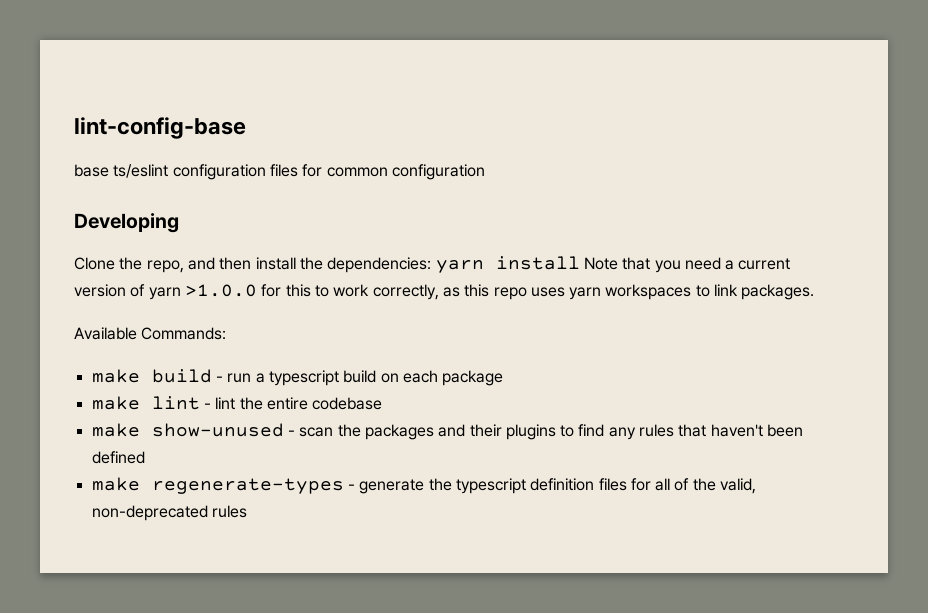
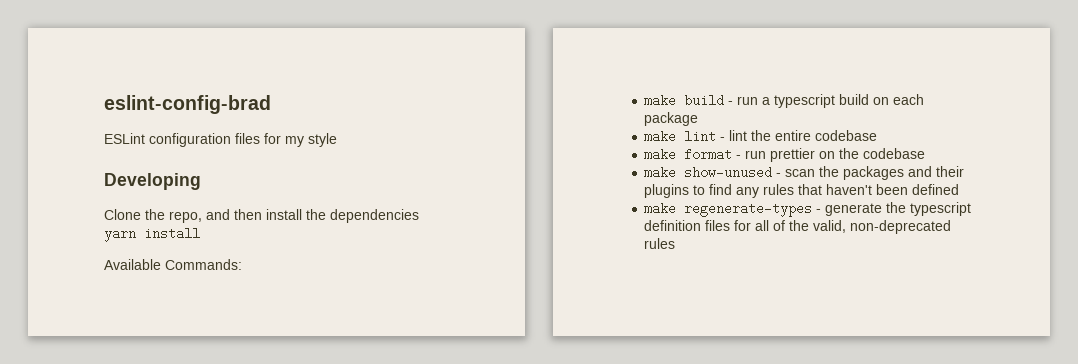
[74,117,246,139] [74,164,169,178] lint-config-base // base ts/eslint -> [104,95,271,114] [104,133,145,144] eslint-config-brad // ESLint
[326,164,485,180] common configuration -> [285,133,337,147] my style
[327,257,432,273] dependencies: -> [330,209,419,223] dependencies
[583,257,791,273] [74,284,815,300] Note that you need a current version of yarn >1.0.0 for this to work correctly, as this repo uses yarn workspaces to link packages. -> (200, 233) none
(383, 403) none -> [644,148,926,162] // make format - run prettier on the codebase

